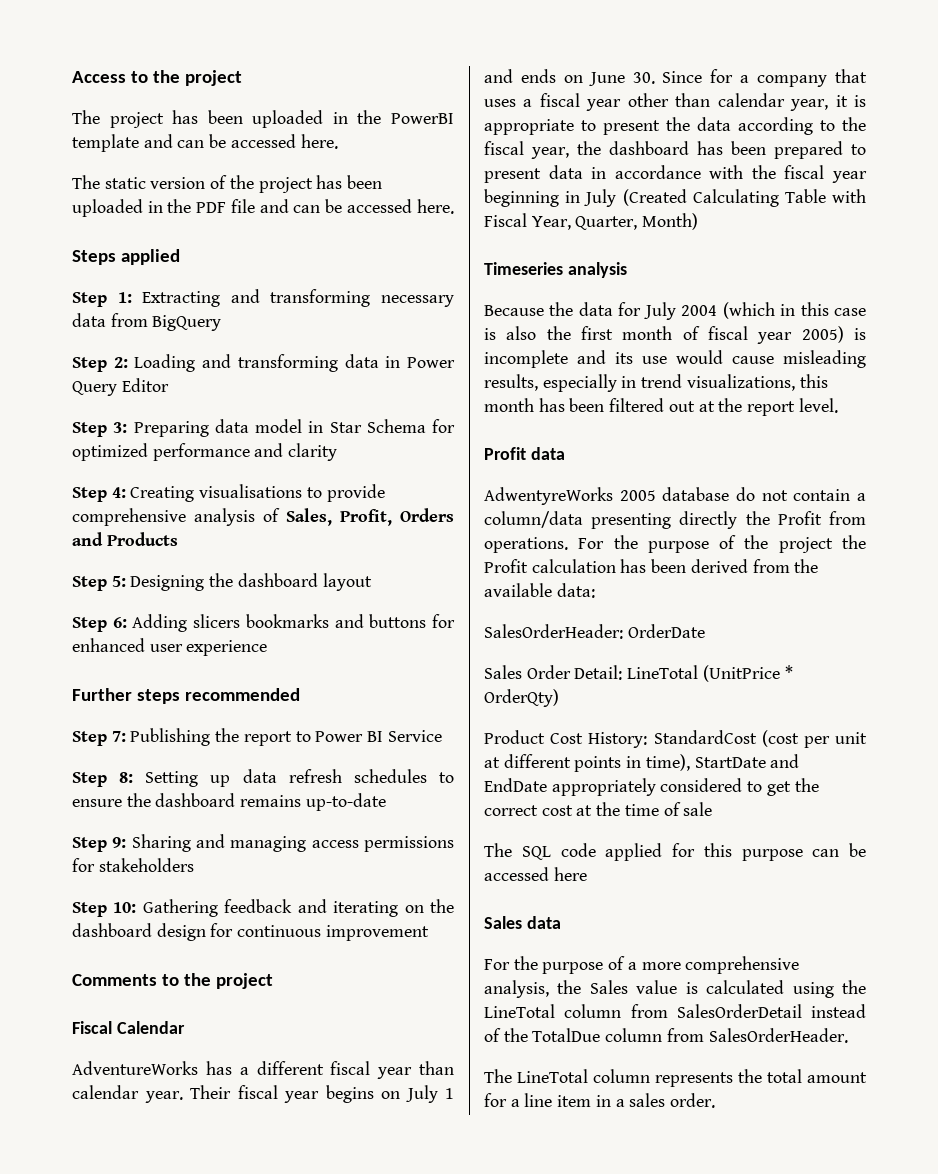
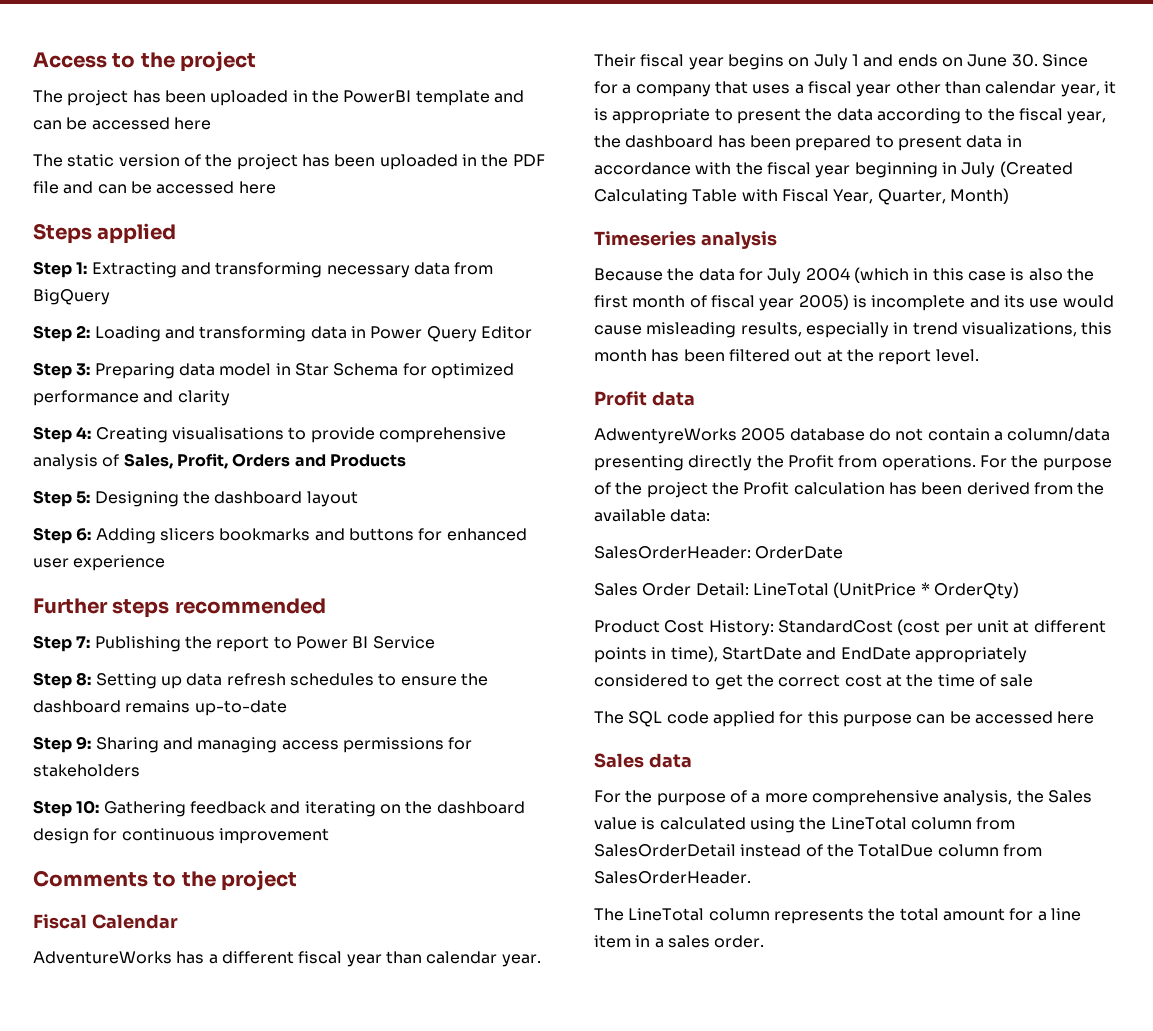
[300,134,338,149] here. -> [173,117,211,130] here
[416,199,454,214] here. -> [238,181,276,194] here

